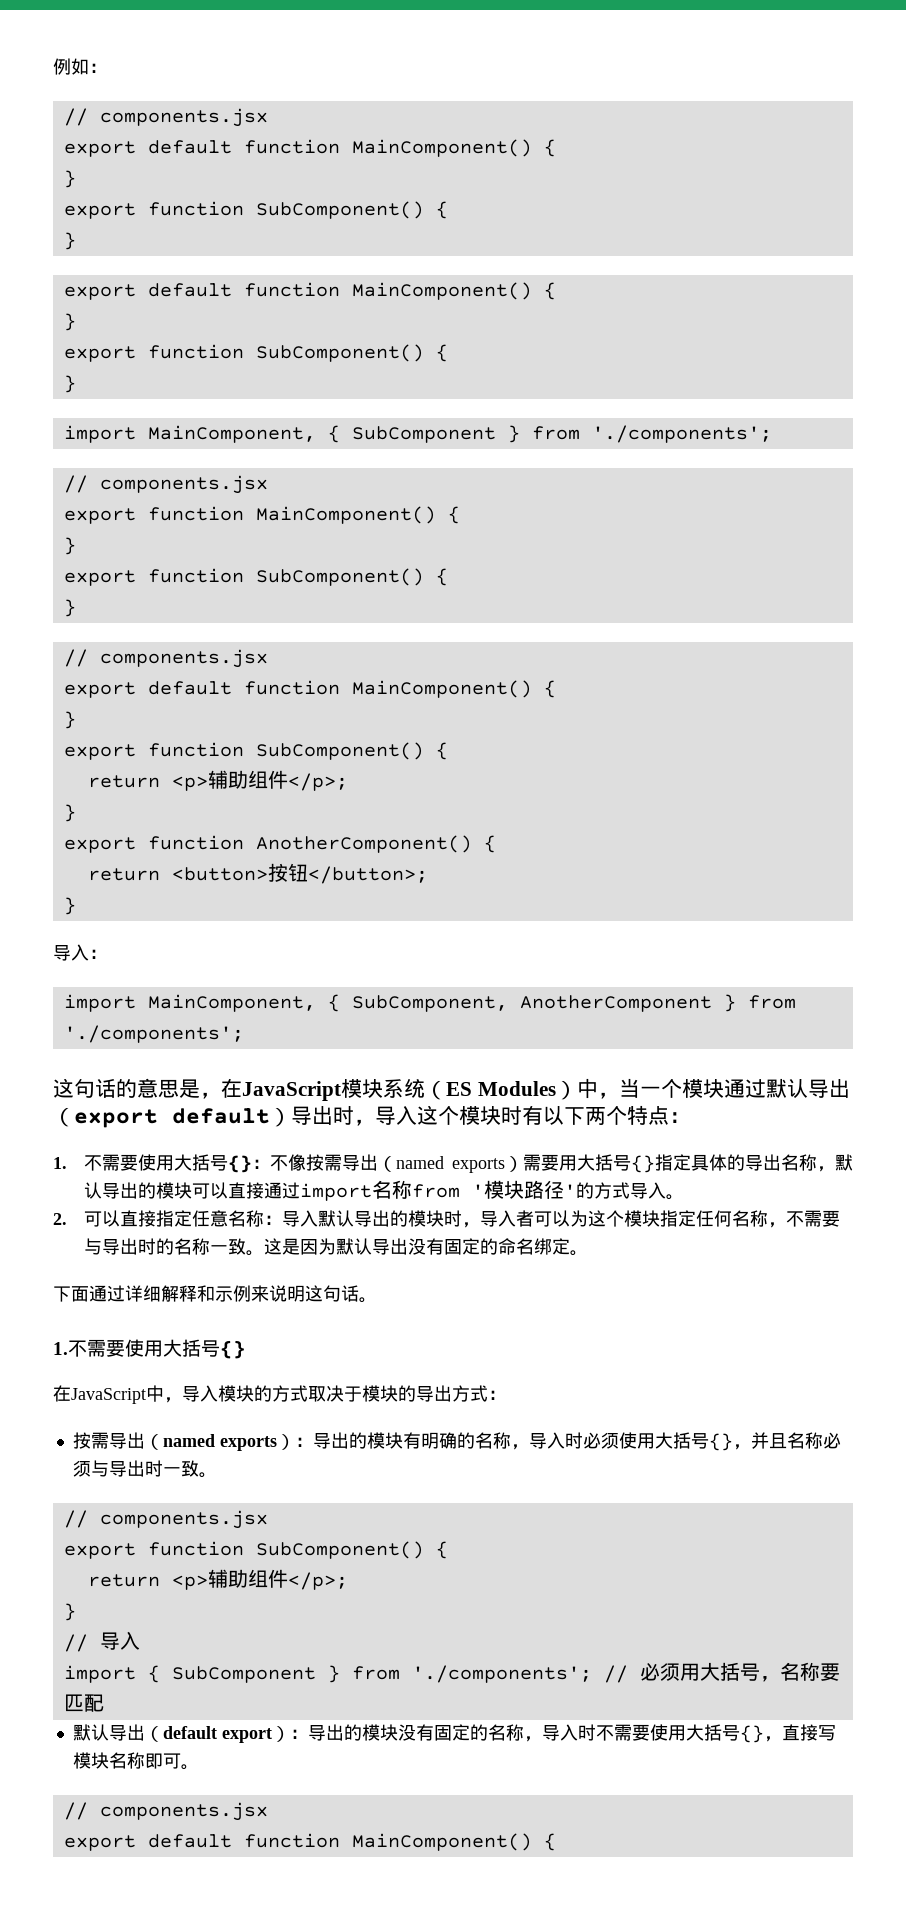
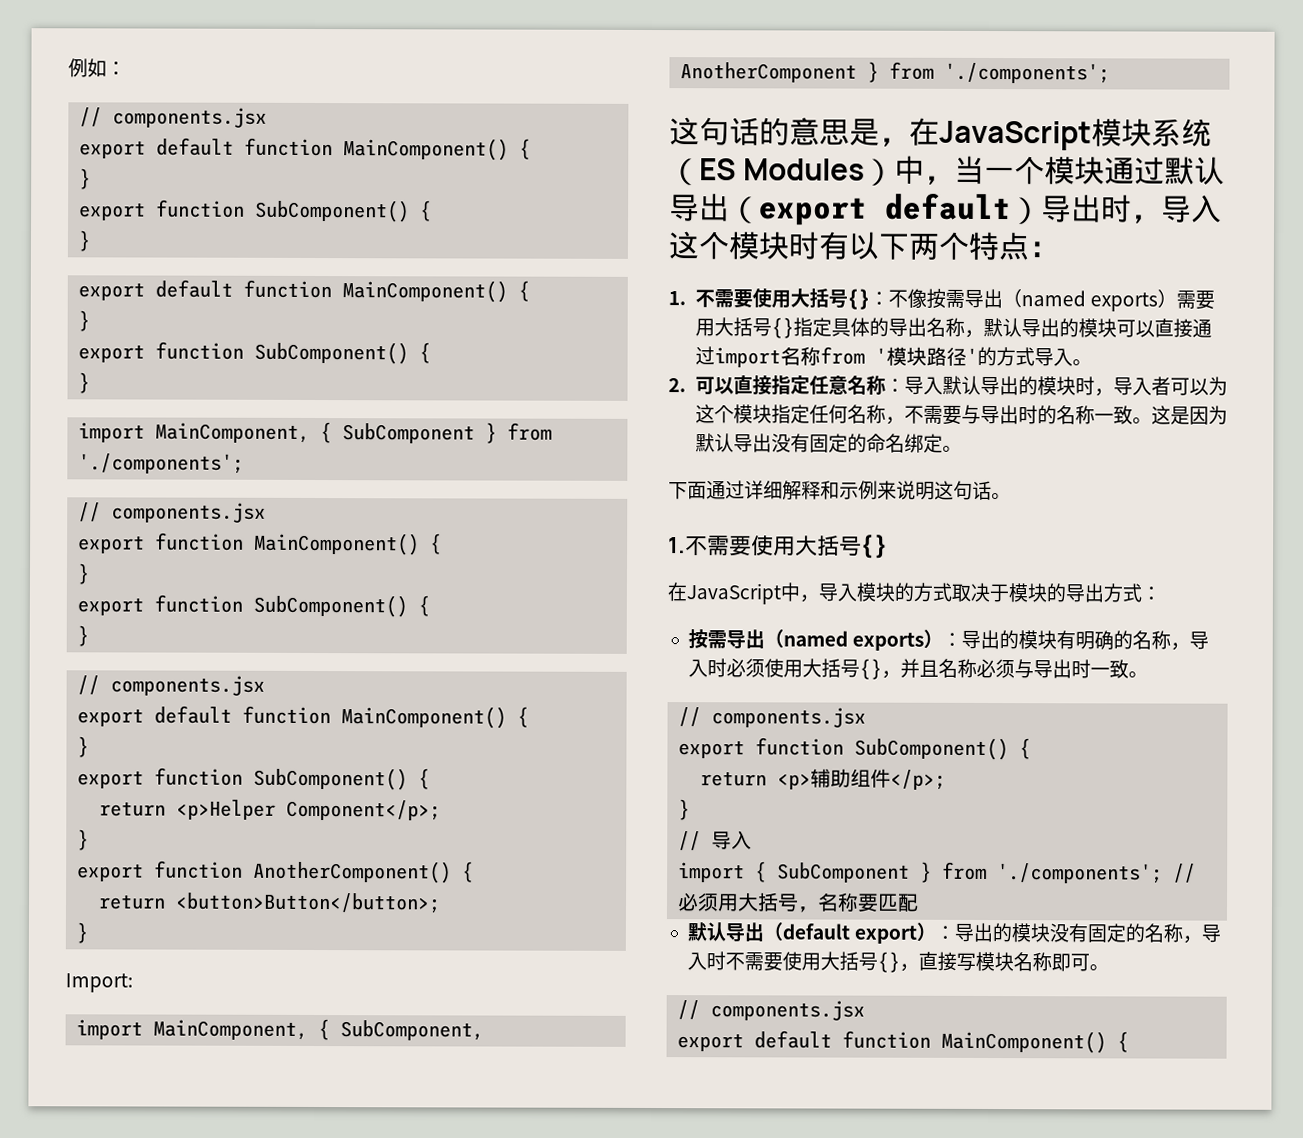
[171,770,348,791] <p>辅助组件</p>; -> [176,799,442,821] <p>Helper Component</p>;
[171,863,428,884] [63,897,76,915] [53,944,107,961] <button>按钮</button>; // } // 导入： -> [175,892,442,914] [76,922,89,944] [65,973,133,993] <button>Button</button>; // } // Import:

